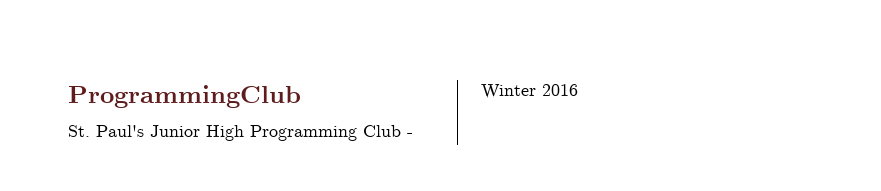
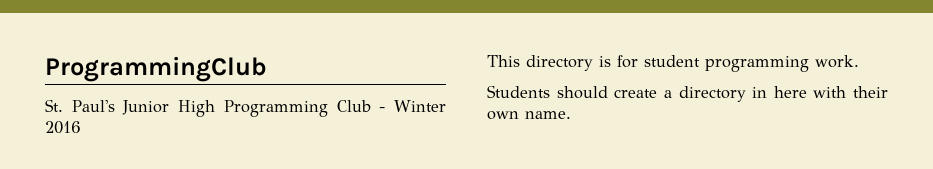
(578, 90) none -> [487,55,859,72] [487,85,888,102] [487,111,571,120] // This directory is for student programming work. // Students should create a directory in here with their own name.

